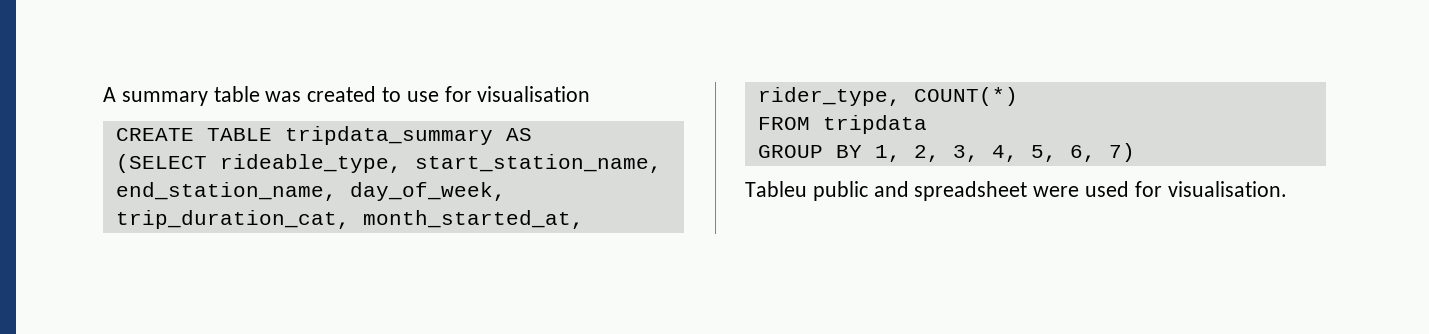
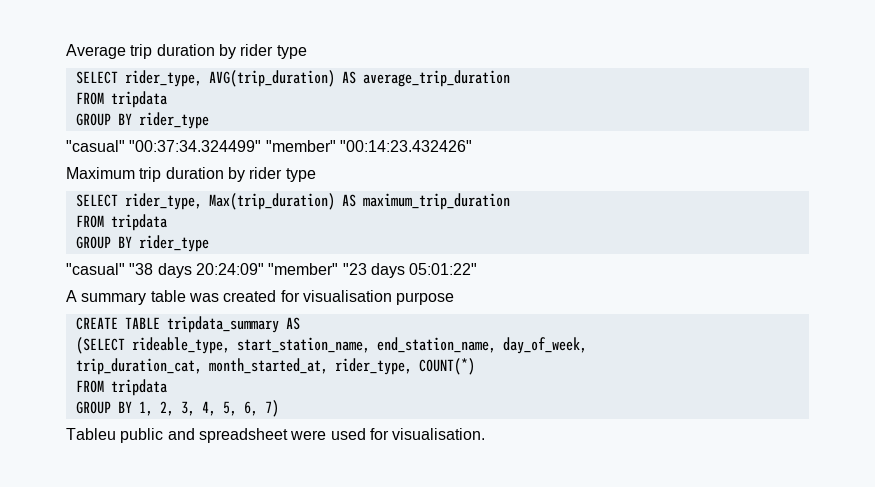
(103, 94) none -> [66,44,307,59] [75,70,510,87] [75,91,167,108] [75,112,209,129] [66,140,472,152] [66,167,316,182] [75,193,510,210] [75,214,167,231] [75,235,209,252] [66,263,478,278] Average trip duration by rider type // SELECT rider_type, AVG(trip_duration) AS average_trip_duration // FROM tripdata // GROUP BY rider_type // "casual" "00:37:34.324499" "member" "00:14:23.432426" // Maximum trip duration by rider type // SELECT rider_type, Max(trip_duration) AS maximum_trip_duration // FROM tripdata // GROUP BY rider_type // "casual" "38 days 20:24:09" "member" "23 days 05:01:22" //
[382,87,439,102] to use -> (277, 296) none
(591, 94) none -> [396,292,455,305] purpose

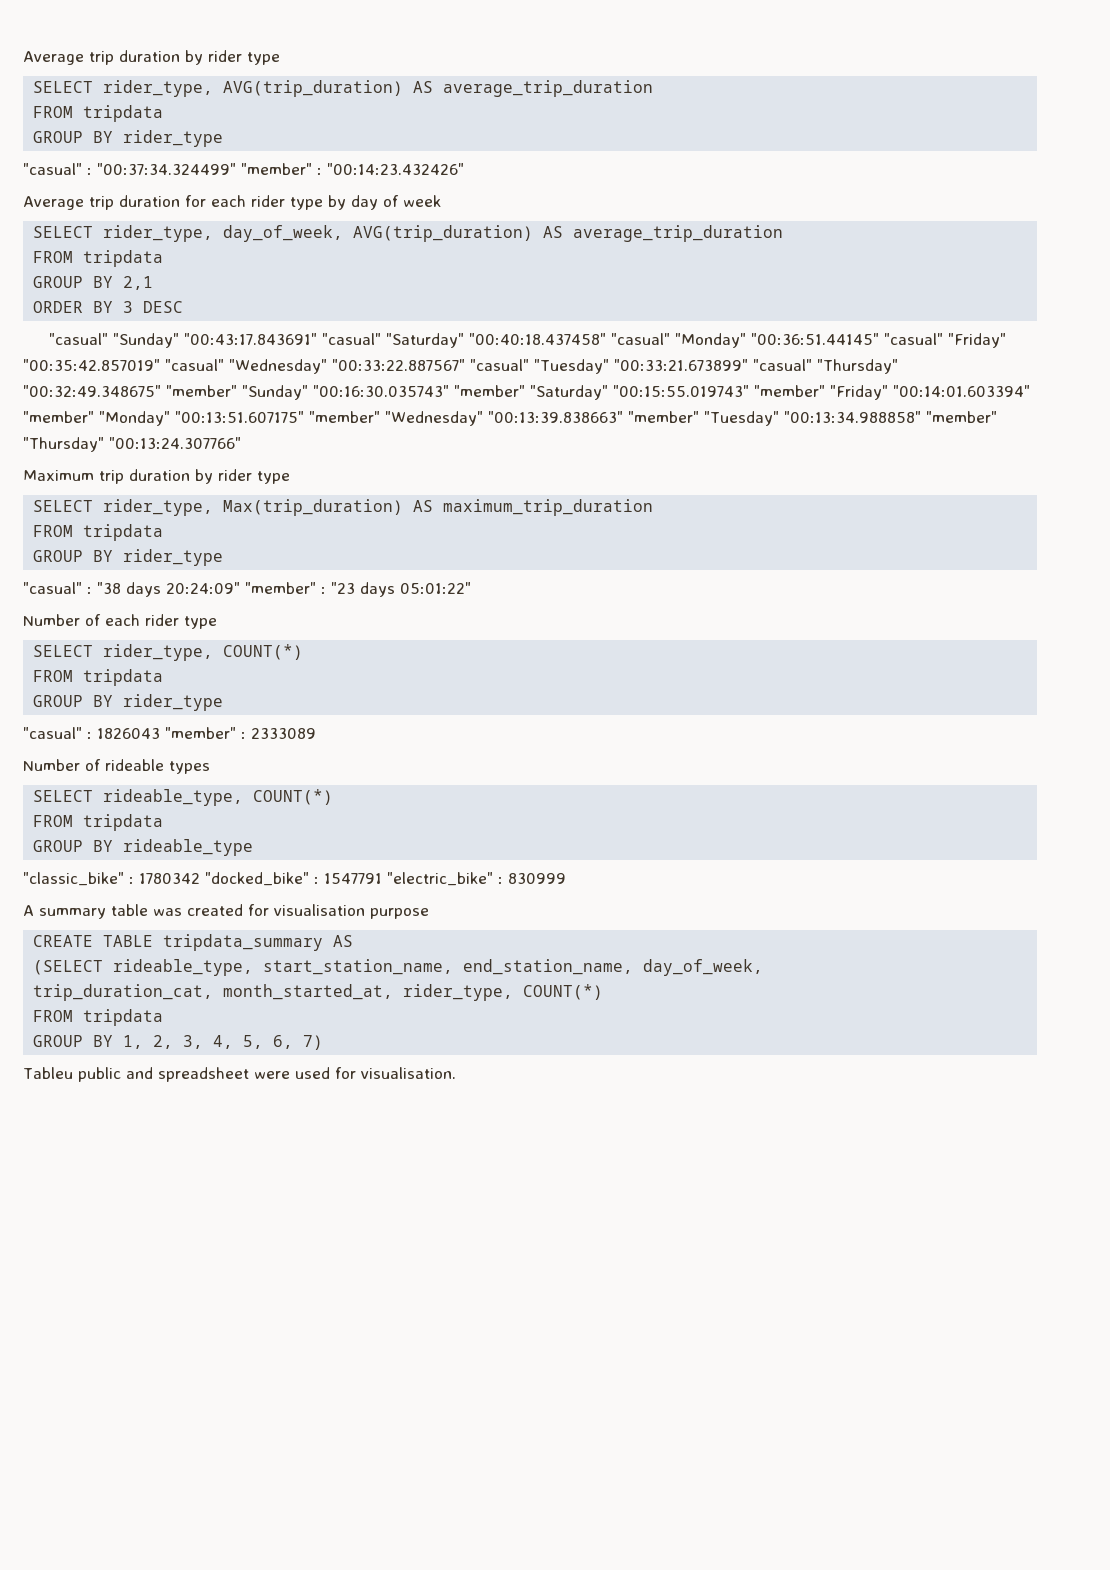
(125, 146) none -> [87,168,92,175] :
(336, 146) none -> [317,168,322,175] :
(472, 146) none -> [23,195,441,210] [33,225,784,242] [33,250,164,267] [33,276,154,290] [33,301,184,313] [49,333,1007,348] [23,359,898,374] [23,385,1030,400] [23,411,997,426] [23,437,241,452] // Average trip duration for each rider type by day of week // SELECT rider_type, day_of_week, AVG(trip_duration) AS average_trip_duration // FROM tripdata // GROUP BY 2,1 // ORDER BY 3 DESC // "casual" "Sunday" "00:43:17.843691" "casual" "Saturday" "00:40:18.437458" "casual" "Monday" "00:36:51.44145" "casual" "Friday" "00:35:42.857019" "casual" "Wednesday" "00:33:22.887567" "casual" "Tuesday" "00:33:21.673899" "casual" "Thursday" "00:32:49.348675" "member" "Sunday" "00:16:30.035743" "member" "Saturday" "00:15:55.019743" "member" "Friday" "00:14:01.603394" "member" "Monday" "00:13:51.607175" "member" "Wednesday" "00:13:39.838663" "member" "Tuesday" "00:13:34.988858" "member" "Thursday" "00:13:24.307766"
(125, 269) none -> [87,587,92,594] :
(339, 269) none -> [321,587,326,594] :
(478, 269) none -> [23,614,217,629] [33,644,304,661] [33,669,164,686] [33,694,224,711] [23,727,316,739] [23,759,210,774] [33,789,334,806] [33,814,164,831] [33,839,254,856] [23,872,566,886] // Number of each rider type // SELECT rider_type, COUNT(*) // FROM tripdata // GROUP BY rider_type // "casual" : 1826043 "member" : 2333089 // Number of rideable types // SELECT rideable_type, COUNT(*) // FROM tripdata // GROUP BY rideable_type // "classic_bike" : 1780342 "docked_bike" : 1547791 "electric_bike" : 830999

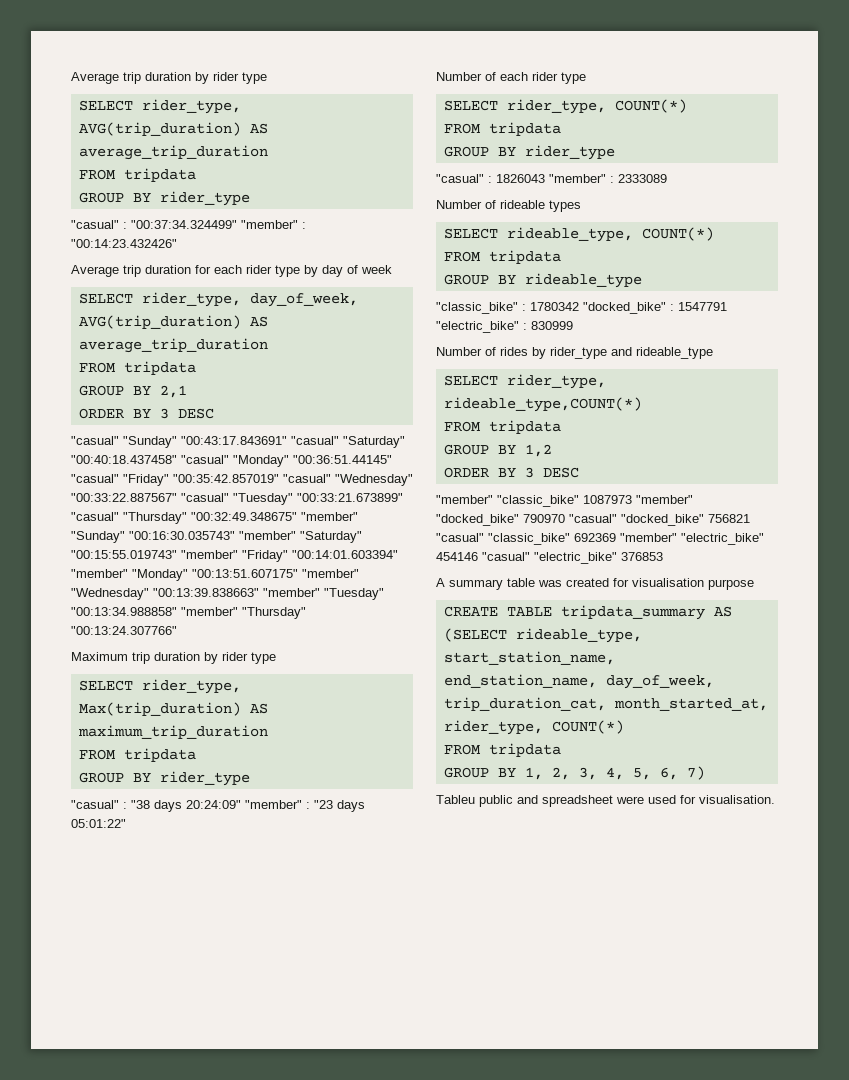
(566, 878) none -> [436,347,713,359] [443,374,606,389] [443,397,642,412] [443,420,561,434] [443,444,552,457] [443,467,579,478] [436,495,693,507] [436,514,750,526] [436,533,764,545] [436,552,663,564] // Number of rides by rider_type and rideable_type // SELECT rider_type, rideable_type,COUNT(*) // FROM tripdata // GROUP BY 1,2 // ORDER BY 3 DESC // "member" "classic_bike" 1087973 "member" "docked_bike" 790970 "casual" "docked_bike" 756821 "casual" "classic_bike" 692369 "member" "electric_bike" 454146 "casual" "electric_bike" 376853

